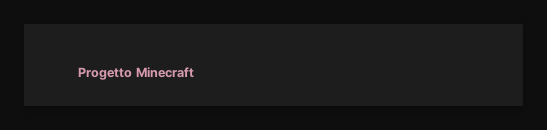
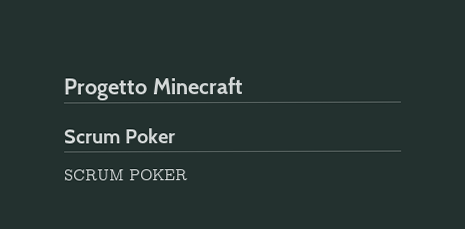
(194, 72) none -> [64,128,177,144] [64,169,188,181] // Scrum Poker // SCRUM POKER

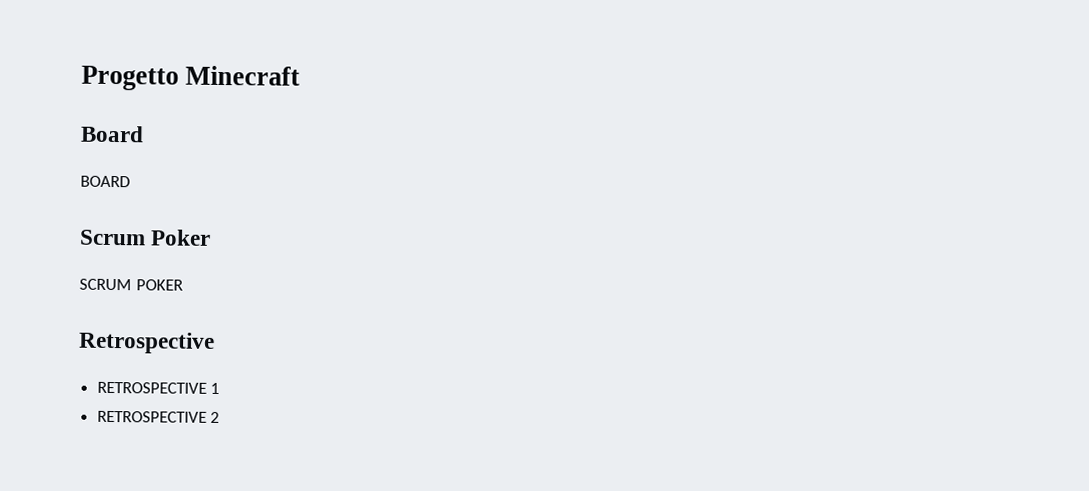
(243, 85) none -> [80,125,144,143] [80,175,130,188] // Board // BOARD
(188, 175) none -> [78,331,215,354] [96,381,221,395] [96,410,221,424] // Retrospective // RETROSPECTIVE 1 // RETROSPECTIVE 2

